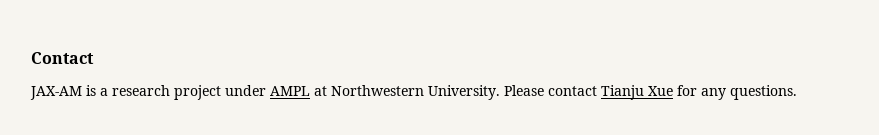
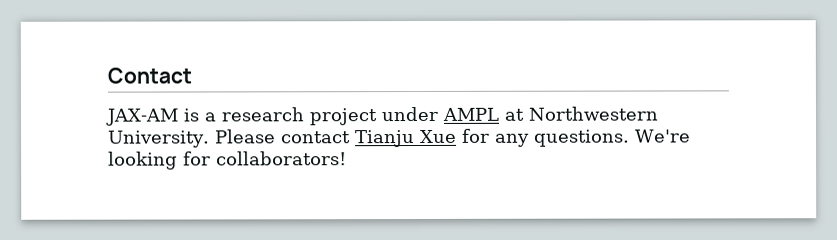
(797, 92) none -> [634,129,691,143] [108,151,347,170] We're looking for collaborators!

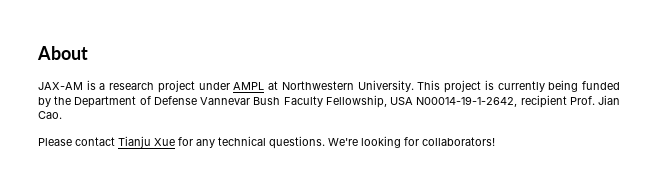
[107,67,192,84] Contact -> [37,46,88,60] About
(210, 139) none -> [417,80,620,93] [38,95,620,108] [38,111,62,119] This project is currently being funded by the Department of Defense Vannevar Bush Faculty Fellowship, USA N00014-19-1-2642, recipient Prof. Jian Cao. //
(530, 140) none -> [218,136,266,146] technical

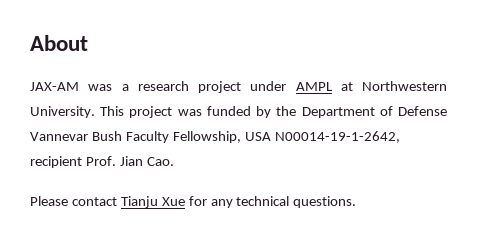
[86,80,96,90] is -> [88,84,113,91] was
[484,80,579,92] is currently being -> [177,109,202,116] was
[328,136,495,148] We're looking for collaborators! -> (357, 202) none

